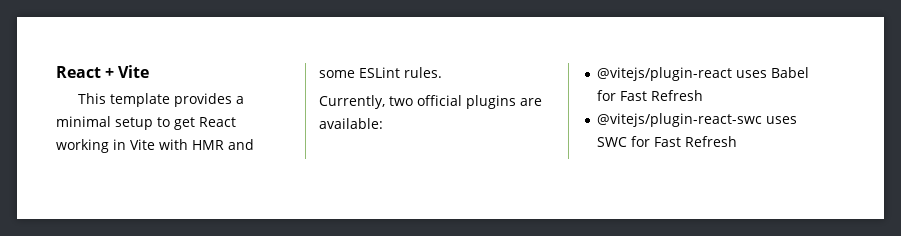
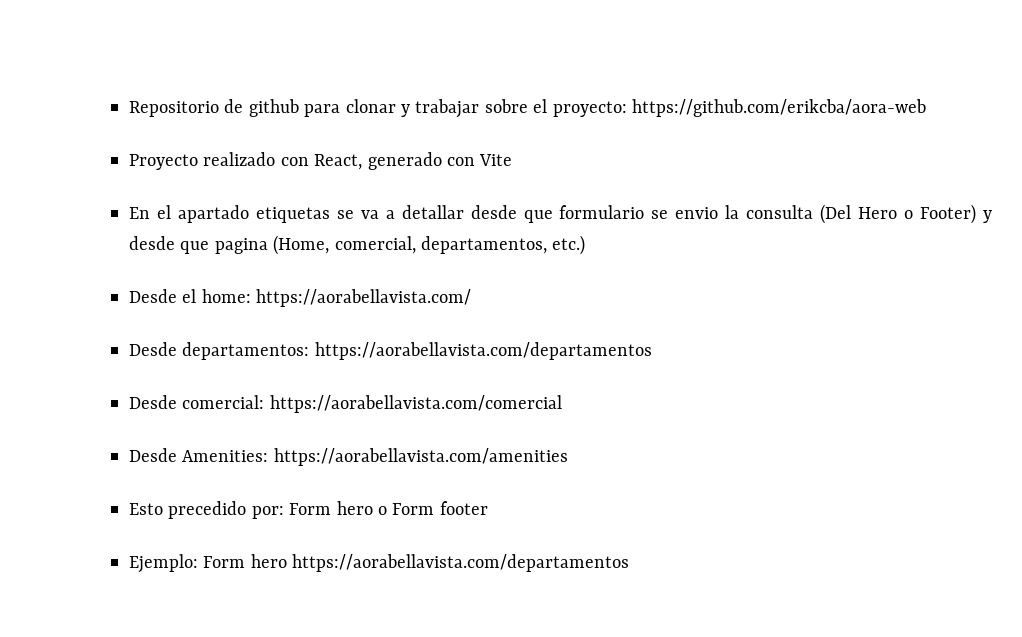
[56,65,150,78] [78,93,245,107] [56,116,236,130] [56,139,254,153] [319,67,442,78] [319,95,542,109] [319,118,383,129] [596,67,809,81] [596,90,703,101] [596,113,797,127] [596,136,737,147] React + Vite // This template provides a minimal setup to get React working in Vite with HMR and some ESLint rules. // Currently, two official plugins are available: // @vitejs/plugin-react uses Babel for Fast Refresh // @vitejs/plugin-react-swc uses SWC for Fast Refresh -> [129,99,926,118] [129,152,513,170] [129,204,992,224] [129,235,586,255] [129,289,472,307] [129,342,652,360] [129,395,562,413] [129,448,568,466] [129,501,488,519] [129,554,630,573] Repositorio de github para clonar y trabajar sobre el proyecto: https://github.com/erikcba/aora-web // Proyecto realizado con React, generado con Vite // En el apartado etiquetas se va a detallar desde que formulario se envio la consulta (Del Hero o Footer) y desde que pagina (Home, comercial, departamentos, etc.) // Desde el home: https://aorabellavista.com/ // Desde departamentos: https://aorabellavista.com/departamentos // Desde comercial: https://aorabellavista.com/comercial // Desde Amenities: https://aorabellavista.com/amenities // Esto precedido por: Form hero o Form footer // Ejemplo: Form hero https://aorabellavista.com/departamentos

